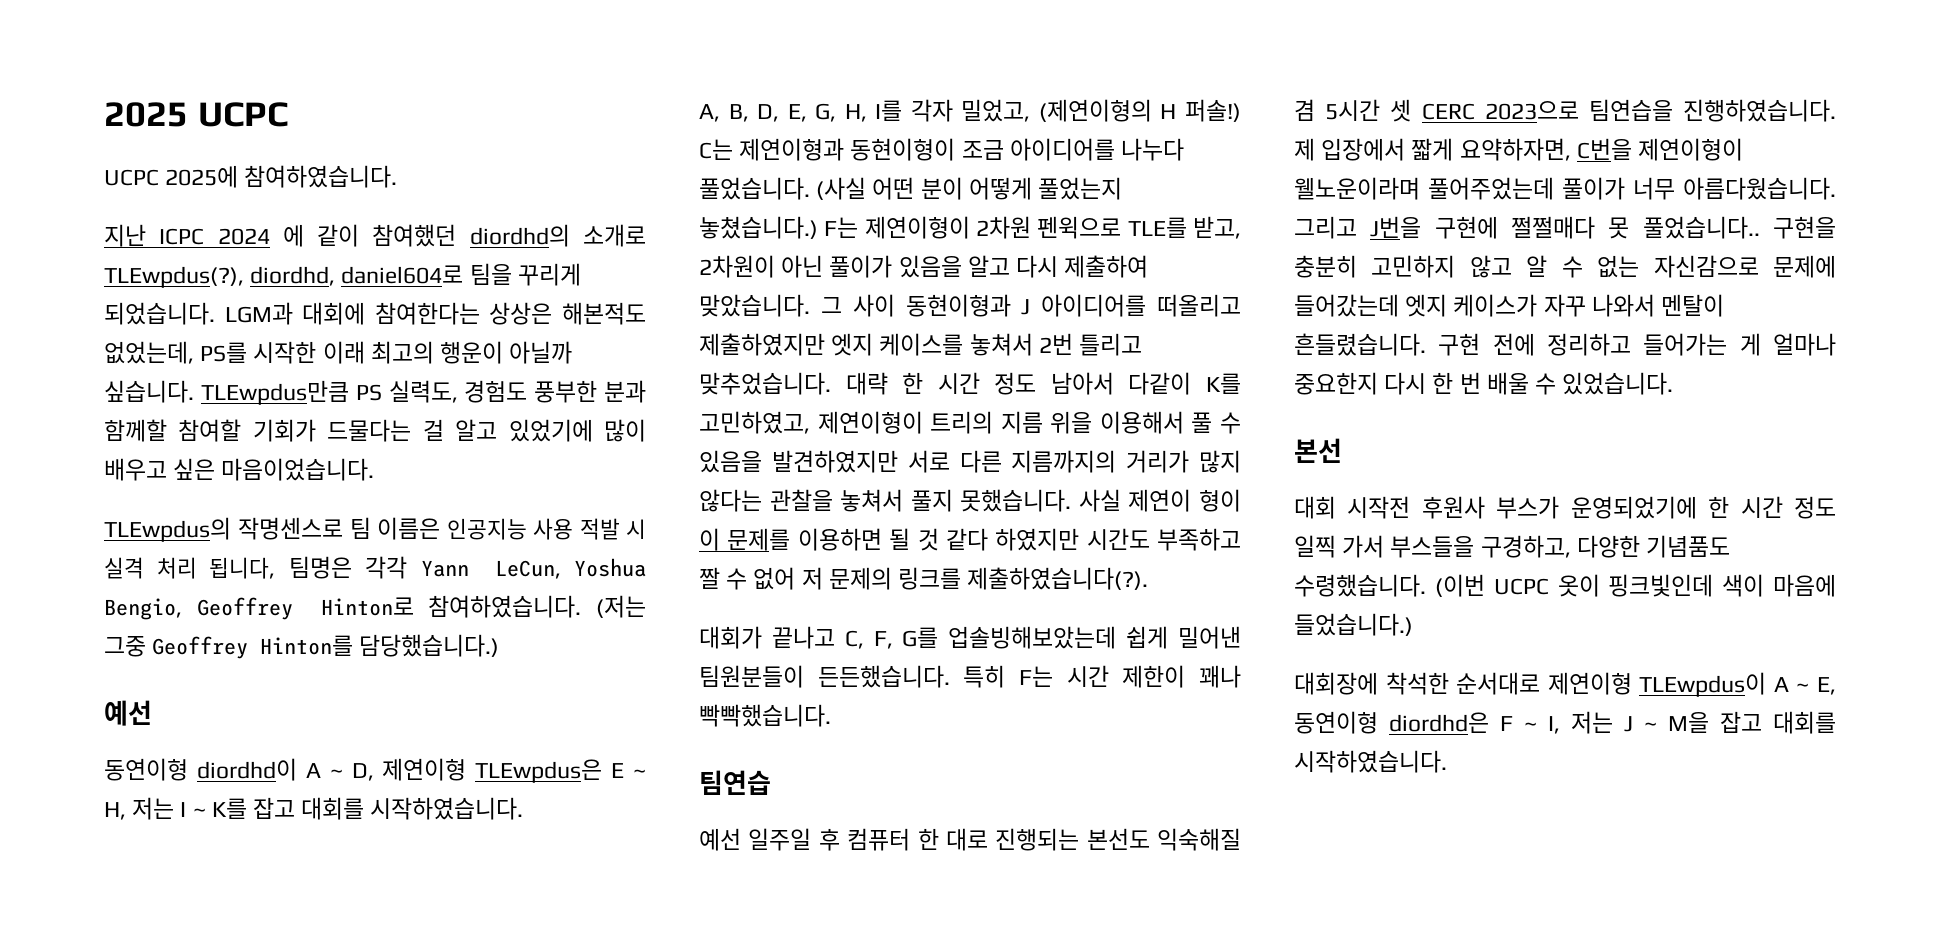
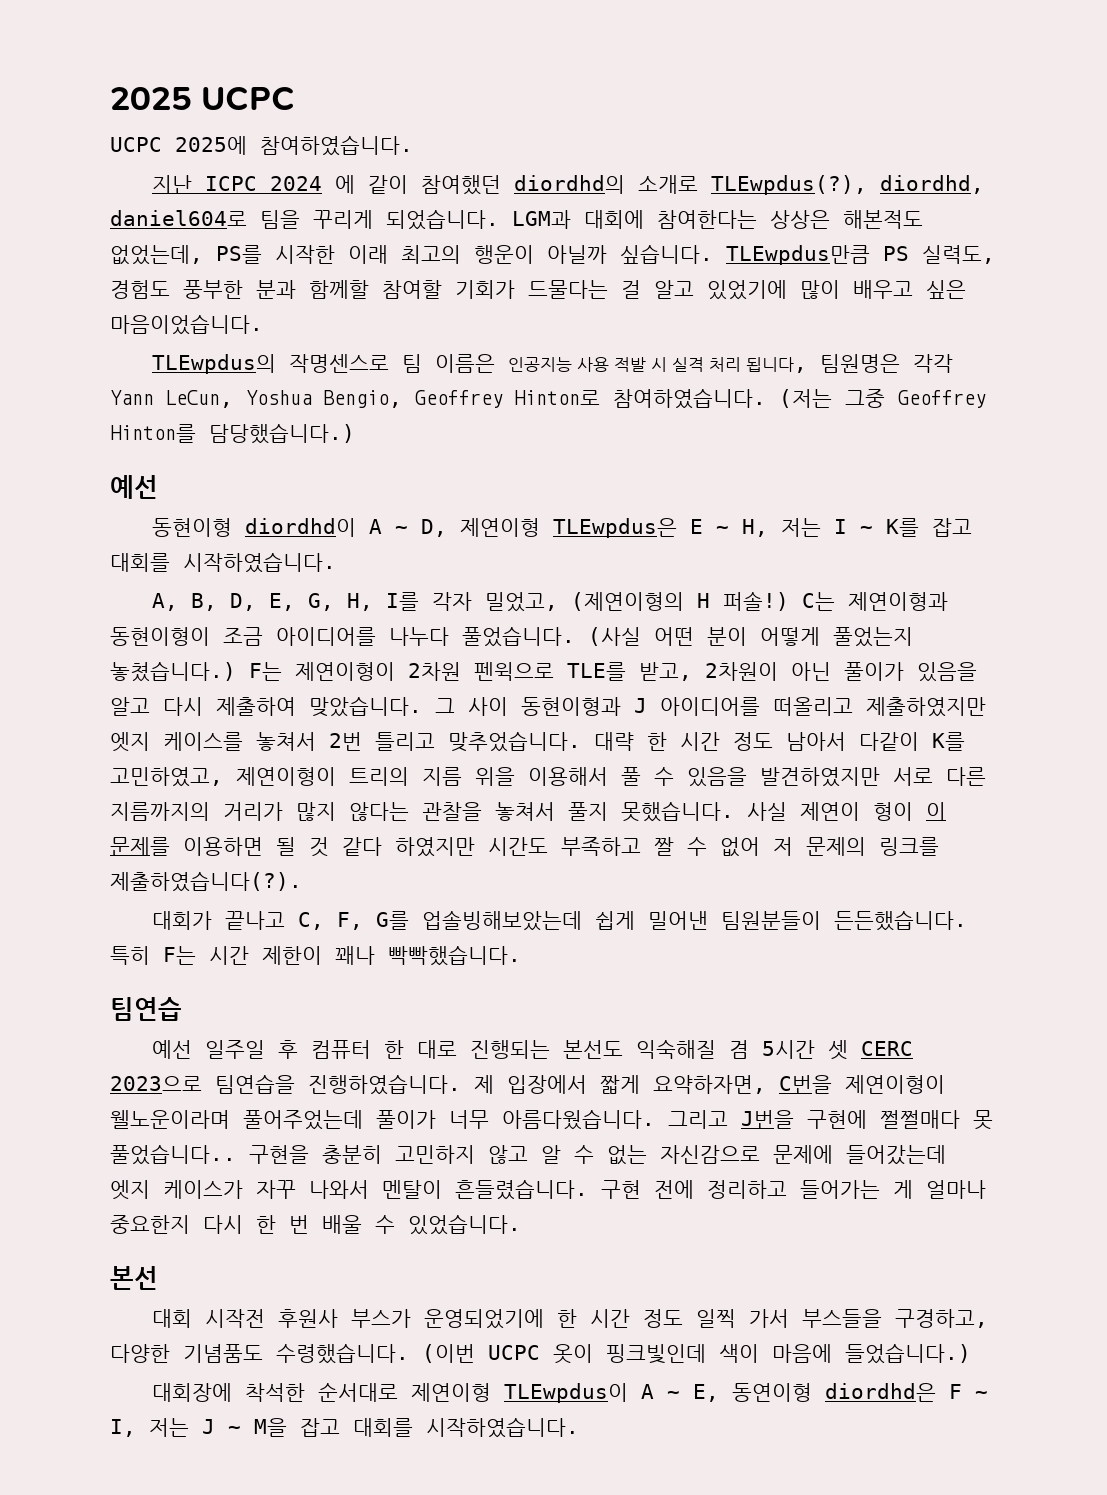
[288,556,352,579] 팀명은 -> [819,354,900,373] 팀원명은
[104,758,188,781] 동연이형 -> [151,518,232,537] 동현이형

